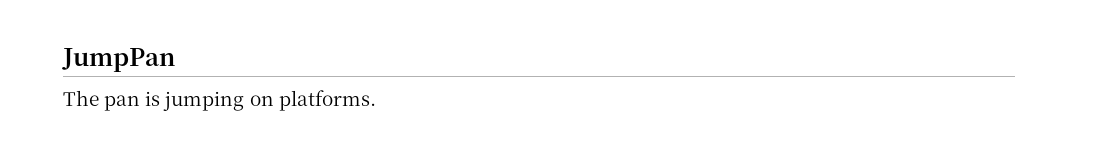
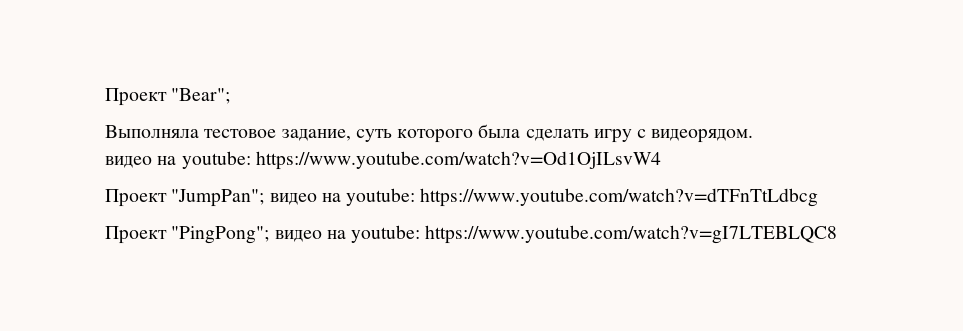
[62,48,175,72] [63,90,376,111] JumpPan // The pan is jumping on platforms. -> [105,88,231,106] [105,124,754,143] [105,151,661,170] [105,188,819,207] [105,225,838,244] Проект "Bear"; // Выполняла тестовое задание, суть которого была сделать игру с видеорядом. // видео на youtube: https://www.youtube.com/watch?v=Od1OjILsvW4 // Проект "JumpPan"; видео на youtube: https://www.youtube.com/watch?v=dTFnTtLdbcg // Проект "PingPong"; видео на youtube: https://www.youtube.com/watch?v=gI7LTEBLQC8

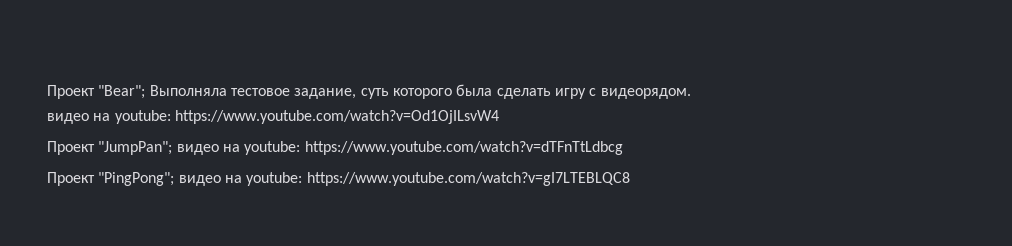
(231, 96) // -> (146, 92) none

